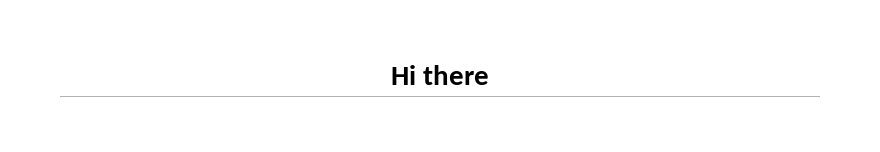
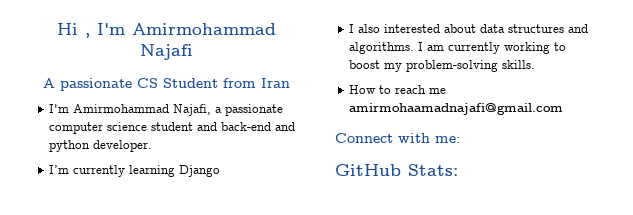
[423,65,490,85] there -> [85,23,276,38] [140,44,193,60] [43,78,290,91] [49,104,284,116] [49,122,296,134] [49,140,153,152] [49,165,221,177] [349,24,589,33] [349,42,567,54] [349,60,536,72] [349,85,447,94] [349,103,564,115] [335,133,460,143] [335,164,458,176] , I'm Amirmohammad Najafi // A passionate CS Student from Iran // I'm Amirmohammad Najafi, a passionate computer science student and back-end and python developer. // I’m currently learning Django // I also interested about data structures and algorithms. I am currently working to boost my problem-solving skills. // How to reach me amirmohaamadnajafi@gmail.com // Connect with me: // GitHub Stats:

